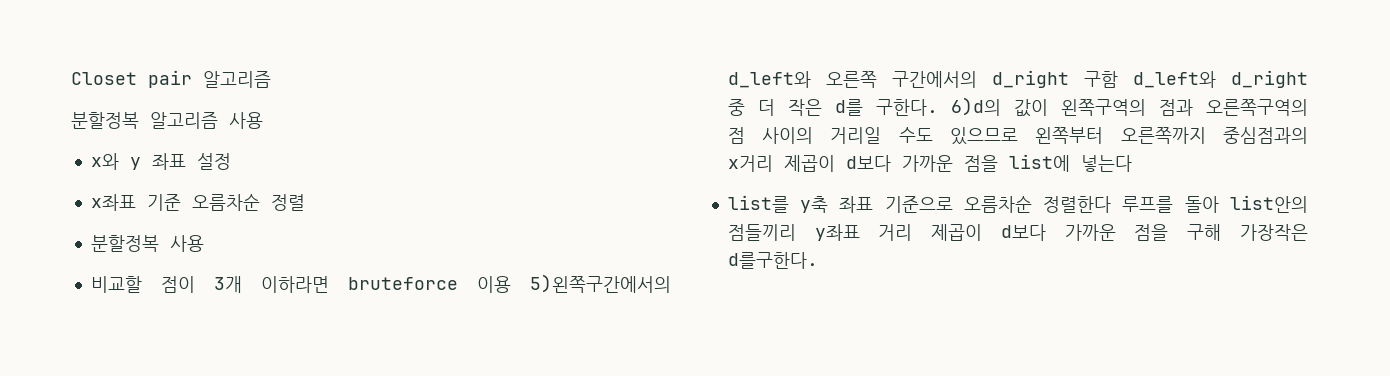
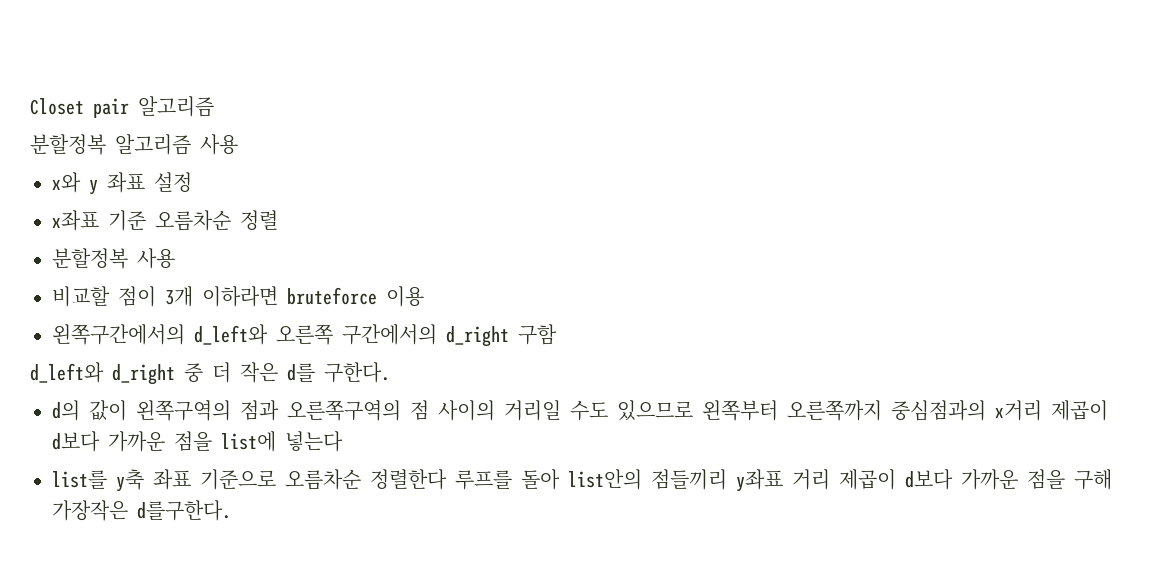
[530,274,671,293] 5)왼쪽구간에서의 -> [52,324,185,345] // 왼쪽구간에서의
(1118, 79) none -> (557, 334) //
[950,97,1001,116] 6)d의 -> [52,400,80,421] // d의

